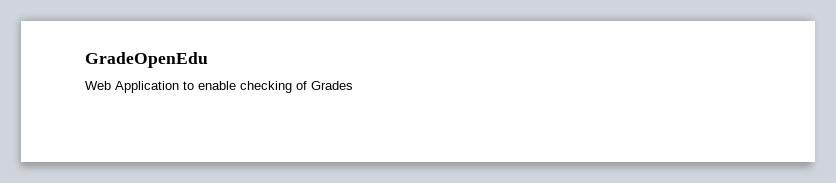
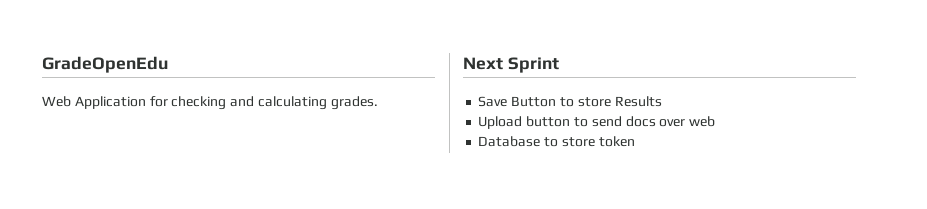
[183,81,353,93] to enable checking of Grades -> [149,96,378,110] [463,57,559,73] [478,96,662,107] [478,116,716,129] [478,136,635,147] for checking and calculating grades. // Next Sprint // Save Button to store Results // Upload button to send docs over web // Database to store token

